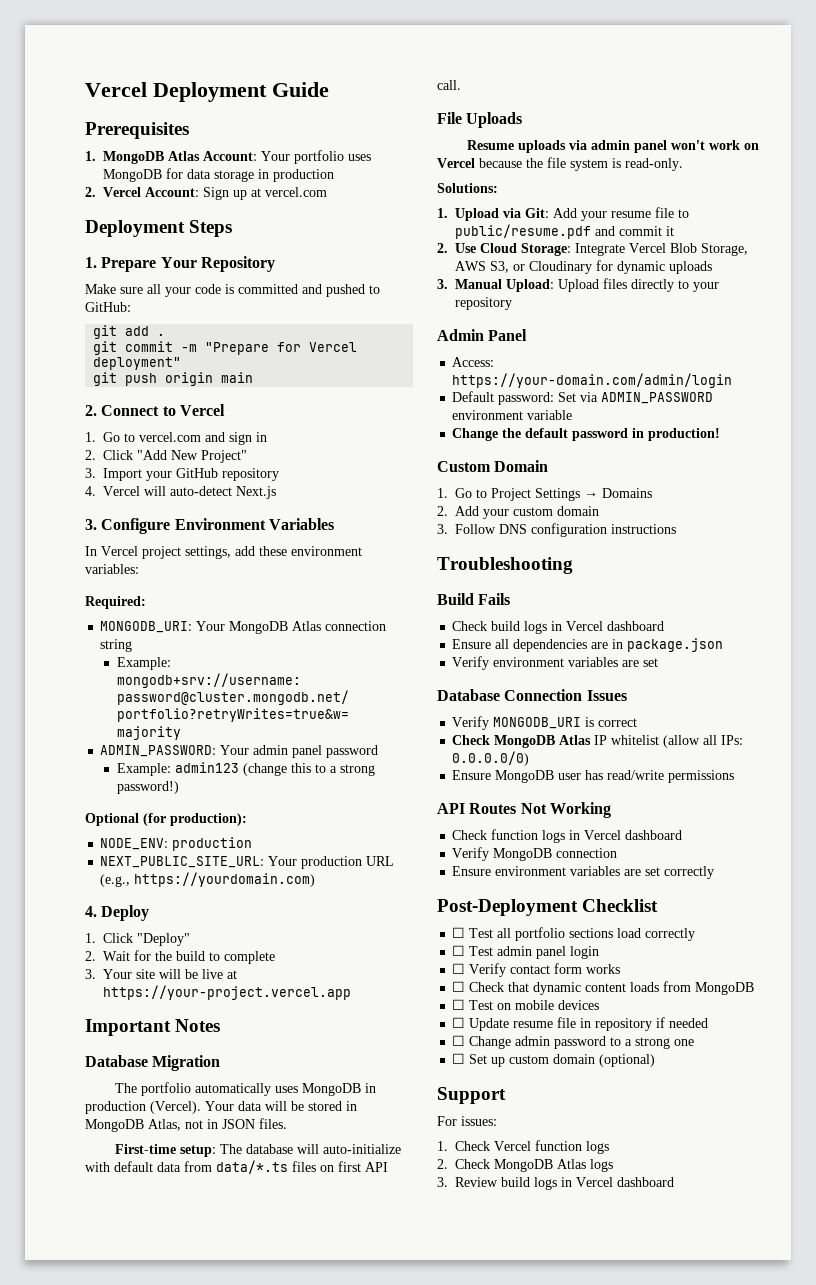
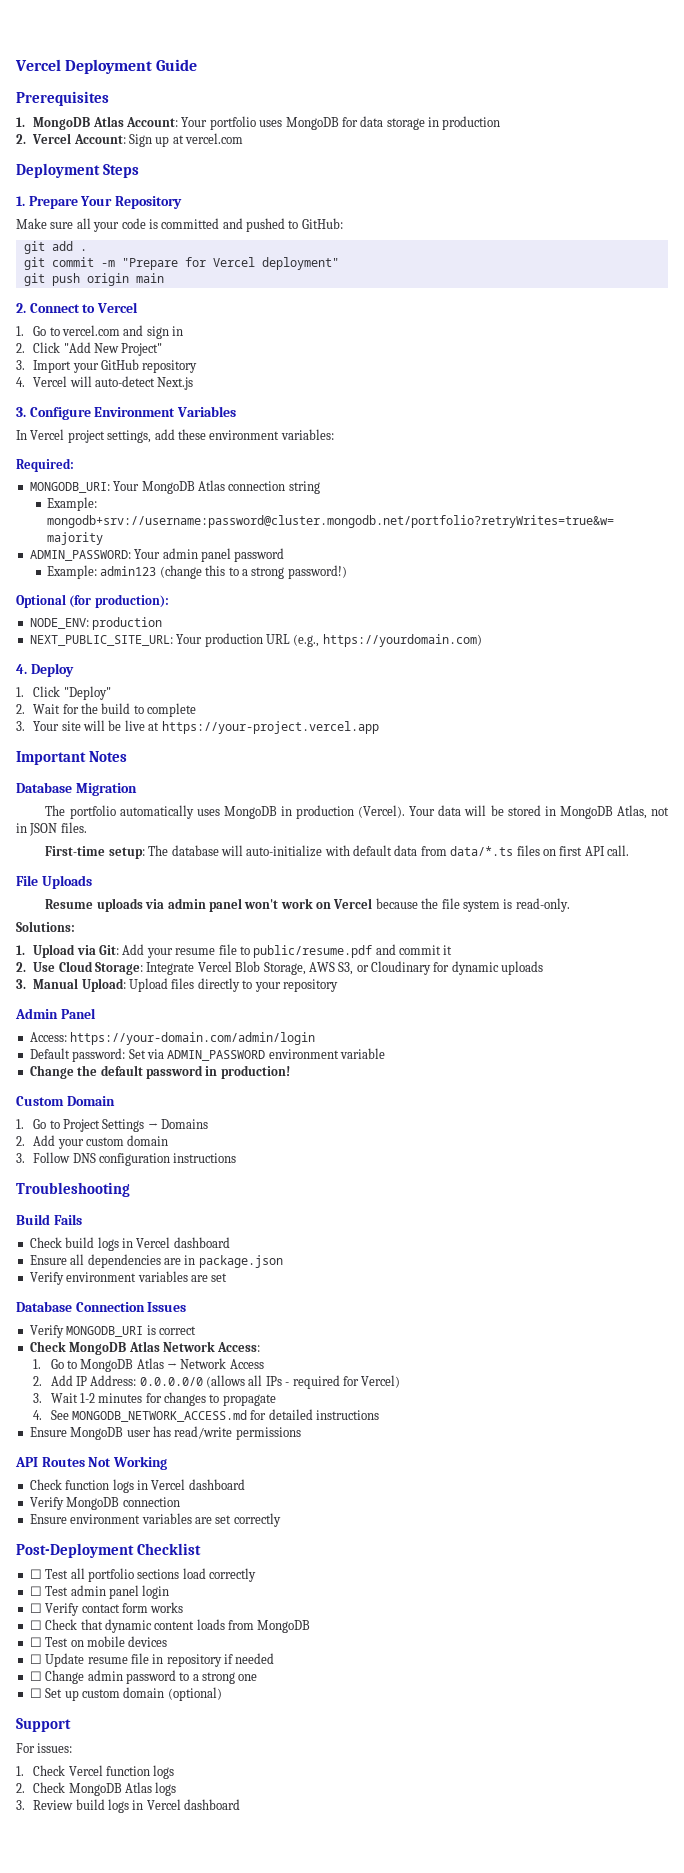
[594,735,744,748] [452,751,530,766] IP whitelist (allow all IPs: 0.0.0.0/0) -> [162,1341,261,1352] [33,1358,264,1372] [33,1375,401,1389] [33,1392,276,1406] [33,1409,380,1422] Network Access: // 1. Go to MongoDB Atlas → Network Access // 2. Add IP Address: 0.0.0.0/0 (allows all IPs - required for Vercel) // 3. Wait 1-2 minutes for changes to propagate // 4. See MONGODB_NETWORK_ACCESS.md for detailed instructions

